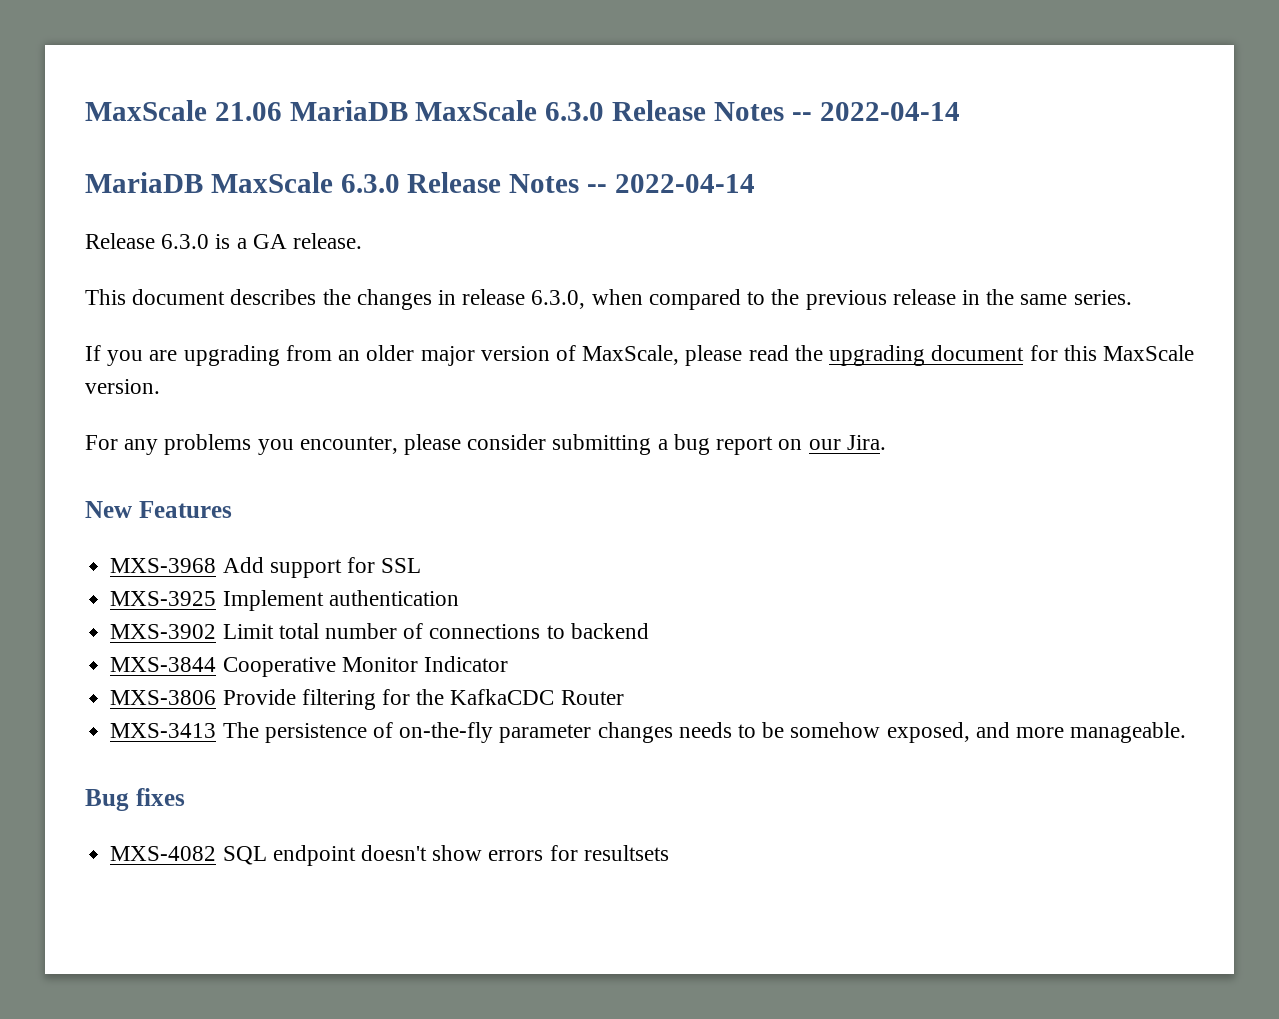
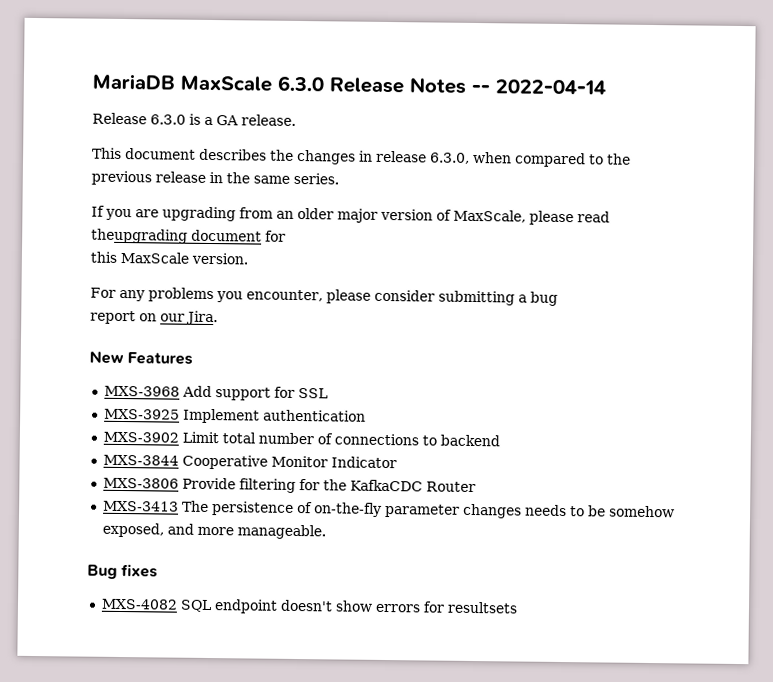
[85,100,960,121] MaxScale 21.06 MariaDB MaxScale 6.3.0 Release Notes -- 2022-04-14 // -> (92, 81) none
(800, 297) none -> (631, 159) //
[794,345,926,366] the upgrading -> [91,228,188,244] theupgrading
(1058, 353) none -> (286, 236) //
(710, 444) none -> (558, 298) //

